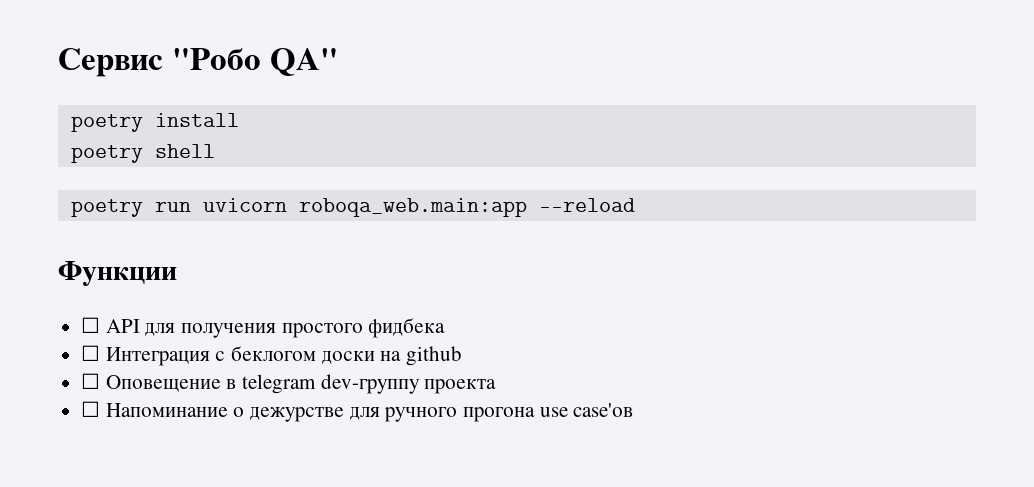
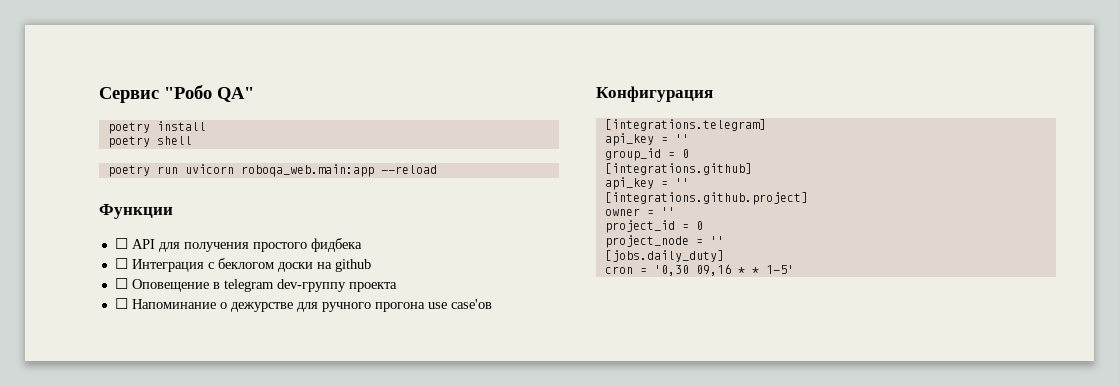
(634, 410) none -> [596,86,713,102] [604,119,766,131] [604,133,689,146] [604,148,689,161] [604,163,752,175] [604,177,689,190] [604,192,808,205] [604,207,675,216] [604,220,703,233] [604,235,724,248] [604,250,724,262] [604,264,794,276] // Конфигурация // [integrations.telegram] // api_key = '' // group_id = 0 // [integrations.github] // api_key = '' // [integrations.github.project] // owner = '' // project_id = 0 // project_node = '' // [jobs.daily_duty] // cron = '0,30 09,16 * * 1-5'

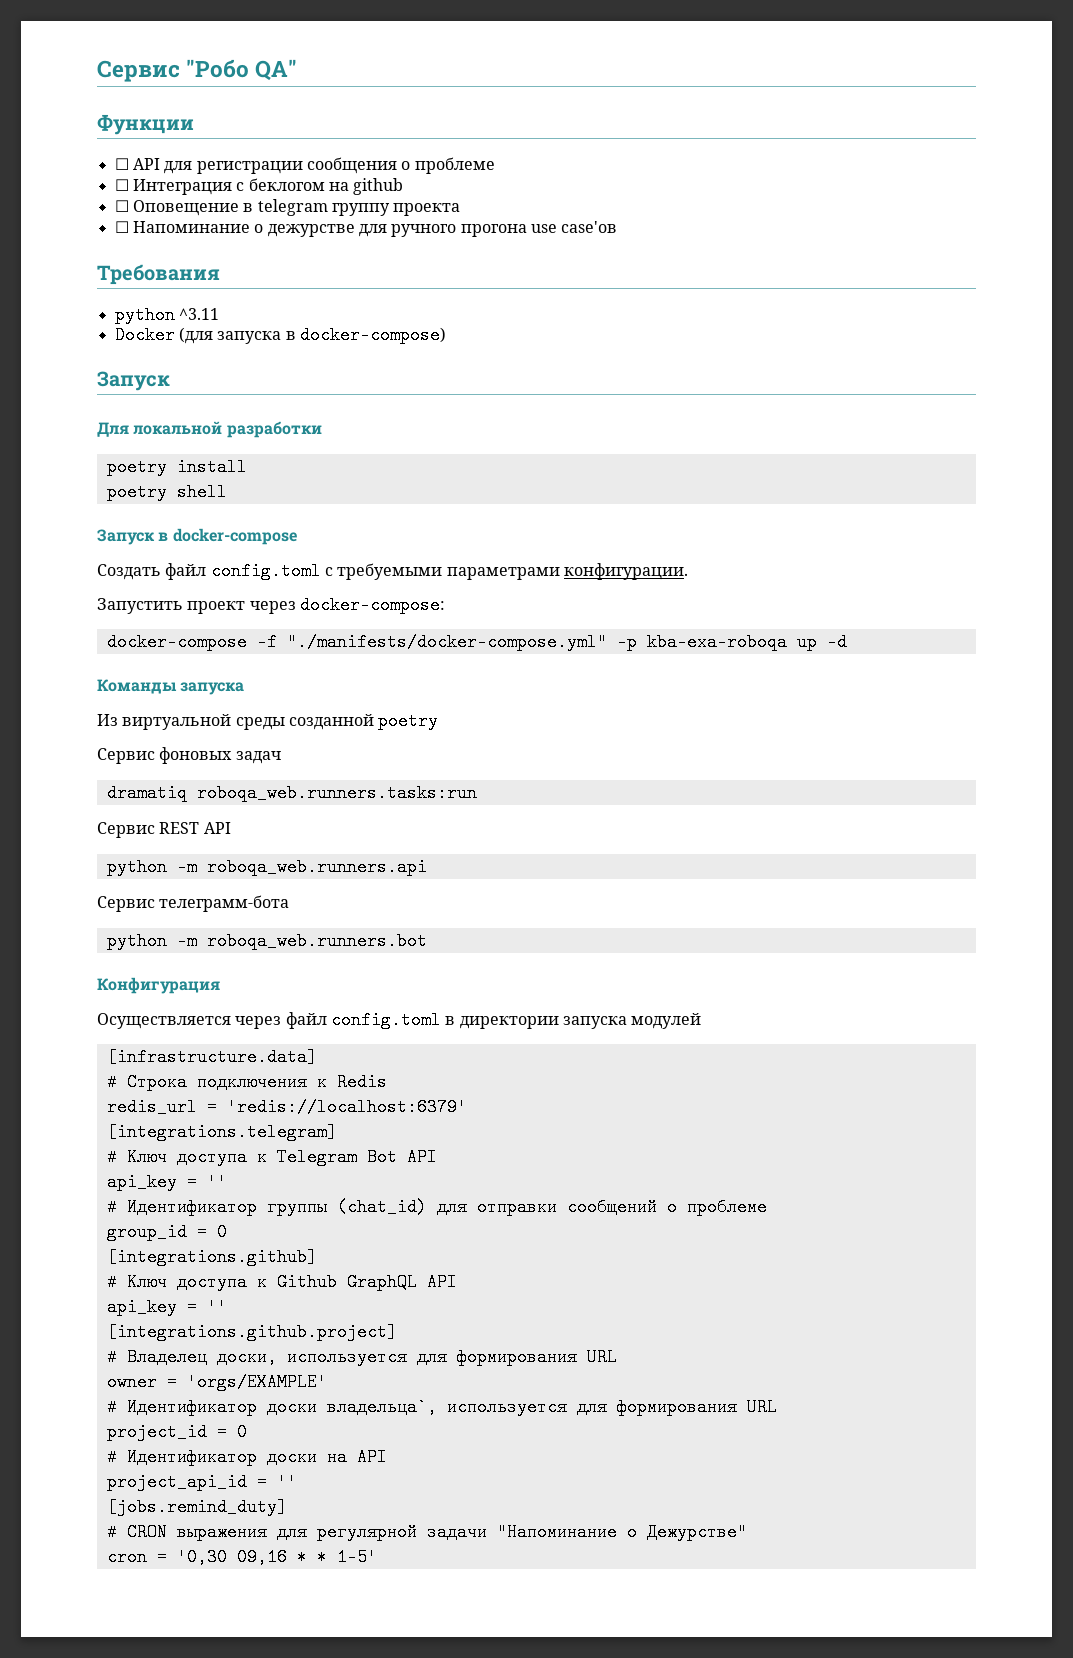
[107,121,206,134] [107,136,192,148] [107,164,437,177] // poetry install // poetry shell // poetry run uvicorn roboqa_web.main:app --reload -> (298, 70) none
[183,238,362,252] получения простого фидбека -> [196,157,495,174] регистрации сообщения о проблеме
[277,262,313,272] доски -> (325, 184) none
[276,279,346,292] dev-группу -> [331,203,390,216] группу
[596,86,713,102] [604,119,766,131] [604,133,689,146] [604,148,689,161] [604,163,752,175] [604,177,689,190] [604,192,808,205] [604,207,675,216] [604,220,703,233] [604,235,724,248] [604,250,724,262] Конфигурация // [integrations.telegram] // api_key = '' // group_id = 0 // [integrations.github] // api_key = '' // [integrations.github.project] // owner = '' // project_id = 0 // project_node = '' // [jobs.daily_duty] -> [97,264,220,285] [114,306,219,324] [114,326,446,344] [97,371,170,391] [97,421,322,438] [106,458,247,476] [106,483,227,501] [97,528,297,545] [97,562,688,580] [97,596,445,614] [106,633,847,651] [97,679,245,695] [97,712,439,730] [97,747,281,764] [106,784,477,802] [97,822,231,838] [106,858,427,876] [97,895,290,912] [106,932,427,950] [97,977,220,994] [97,1011,702,1029] [106,1048,317,1066] [106,1073,387,1091] [106,1098,467,1116] [106,1123,337,1141] [106,1148,437,1166] [106,1173,227,1191] [106,1198,767,1216] [106,1223,227,1241] [106,1248,317,1266] [106,1273,457,1291] [106,1298,227,1316] [106,1323,397,1341] [106,1348,617,1366] [106,1373,327,1391] [106,1398,777,1416] [106,1423,247,1441] [106,1448,387,1466] [106,1473,297,1491] [106,1498,287,1516] [106,1523,747,1541] Требования // python ^3.11 // Docker (для запуска в docker-compose) // Запуск // Для локальной разработки // poetry install // poetry shell // Запуск в docker-compose // Создать файл config.toml с требуемыми параметрами конфигурации. // Запустить проект через docker-compose: // docker-compose -f "./manifests/docker-compose.yml" -p kba-exa-roboqa up -d // Команды запуска // Из виртуальной среды созданной poetry // Сервис фоновых задач // dramatiq roboqa_web.runners.tasks:run // Сервис REST API // python -m roboqa_web.runners.api // Сервис телеграмм-бота // python -m roboqa_web.runners.bot // Конфигурация // Осуществляется через файл config.toml в директории запуска модулей // [infrastructure.data] // # Строка подключения к Redis // redis_url = 'redis://localhost:6379' // [integrations.telegram] // # Ключ доступа к Telegram Bot API // api_key = '' // # Идентификатор группы (chat_id) для отправки сообщений о проблеме // group_id = 0 // [integrations.github] // # Ключ доступа к Github GraphQL API // api_key = '' // [integrations.github.project] // # Владелец доски, используется для формирования URL // owner = 'orgs/EXAMPLE' // # Идентификатор доски владельца`, используется для формирования URL // project_id = 0 // # Идентификатор доски на API // project_api_id = '' // [jobs.remind_duty] // # CRON выражения для регулярной задачи "Напоминание о Дежурстве"

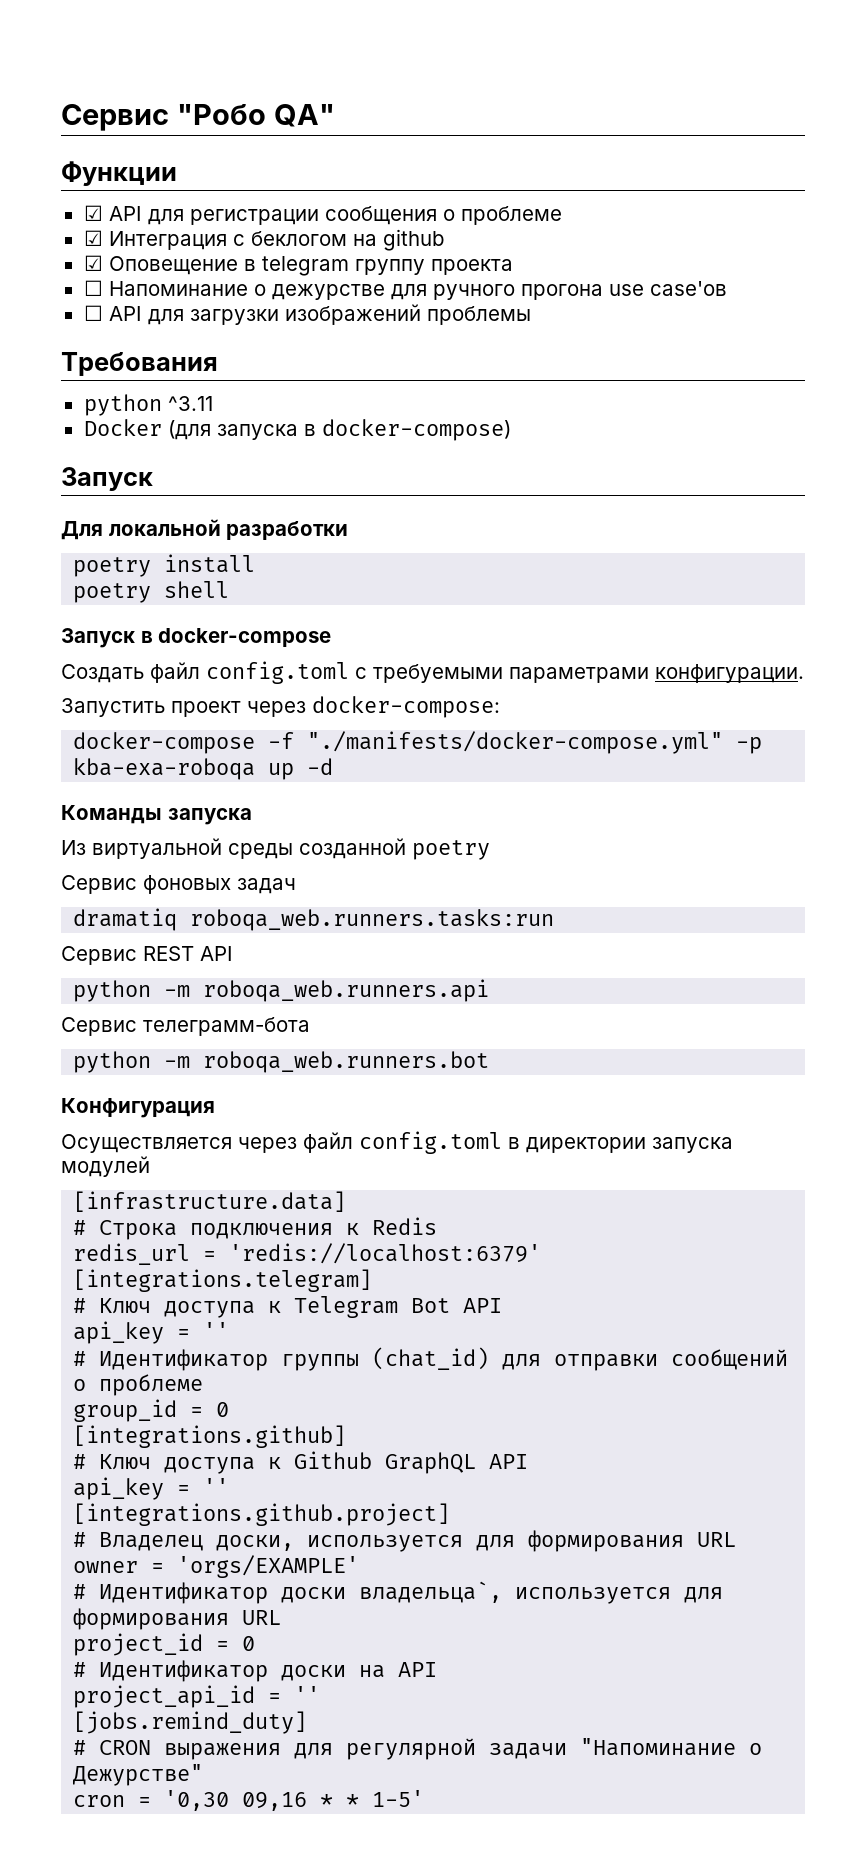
[114,158,129,170] ☐ -> [83,205,103,221] ☑
[114,179,129,191] ☐ -> [83,230,103,246] ☑
[114,200,129,212] ☐ -> [83,255,103,271] ☑
(618, 227) none -> [83,304,531,325] // ☐ API для загрузки изображений проблемы

